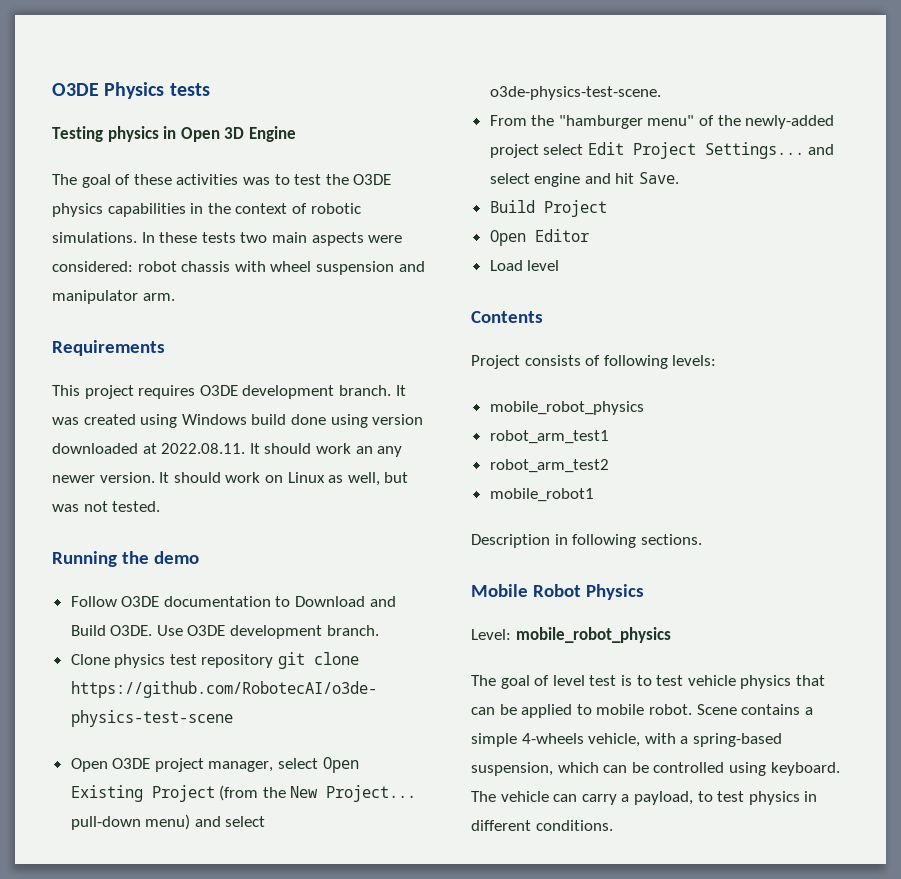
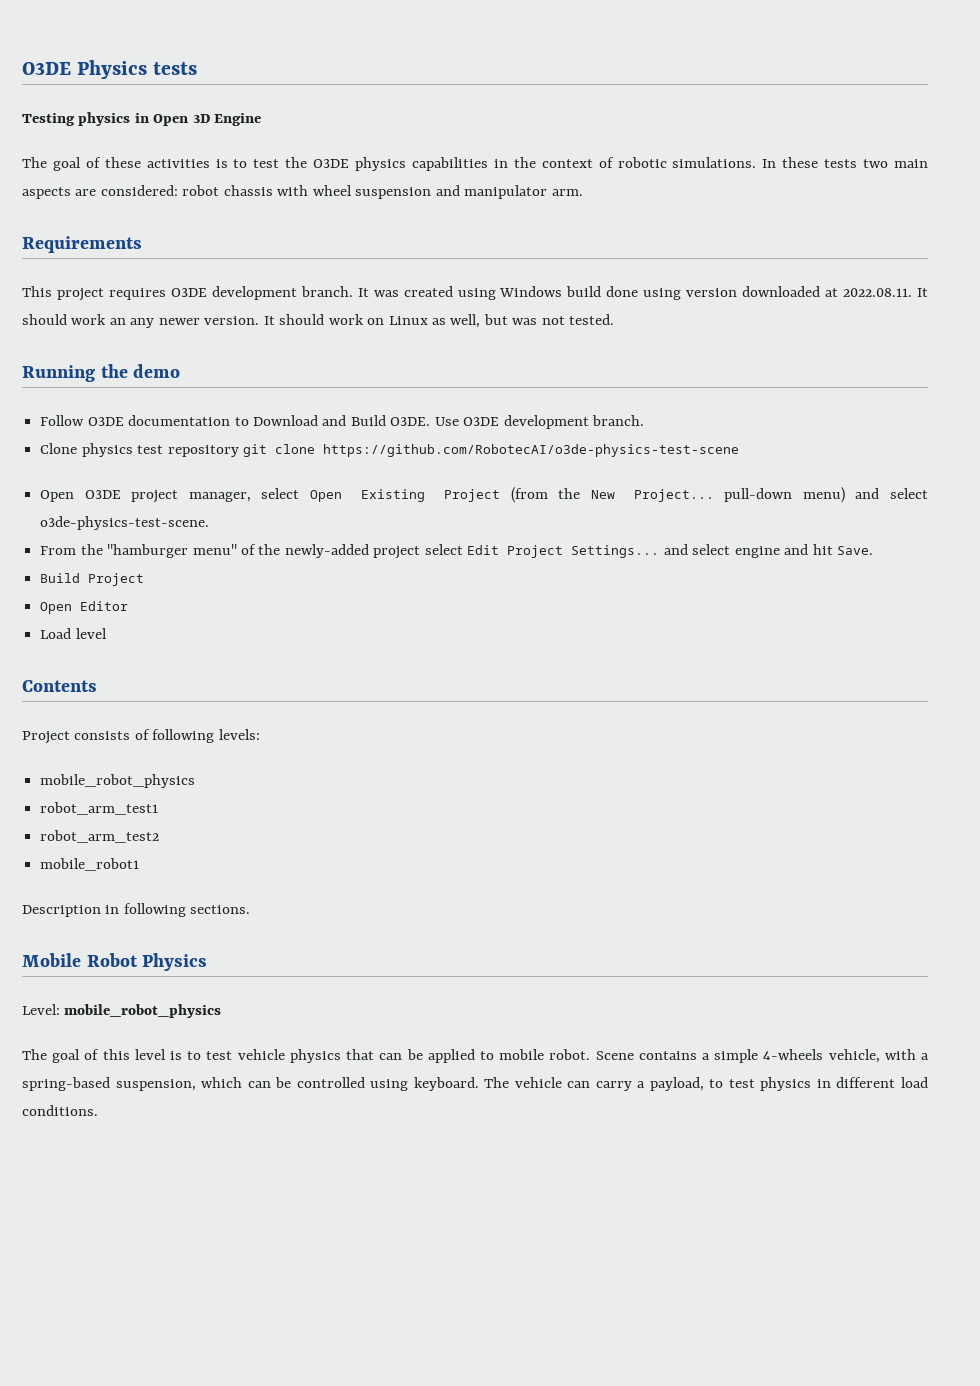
[242,177,270,185] was -> [215,159,228,168] is
[368,235,403,243] were -> [75,189,97,196] are
[552,675,617,686] level test -> [102,1049,166,1060] this level
(531, 825) none -> [900,1077,928,1088] load

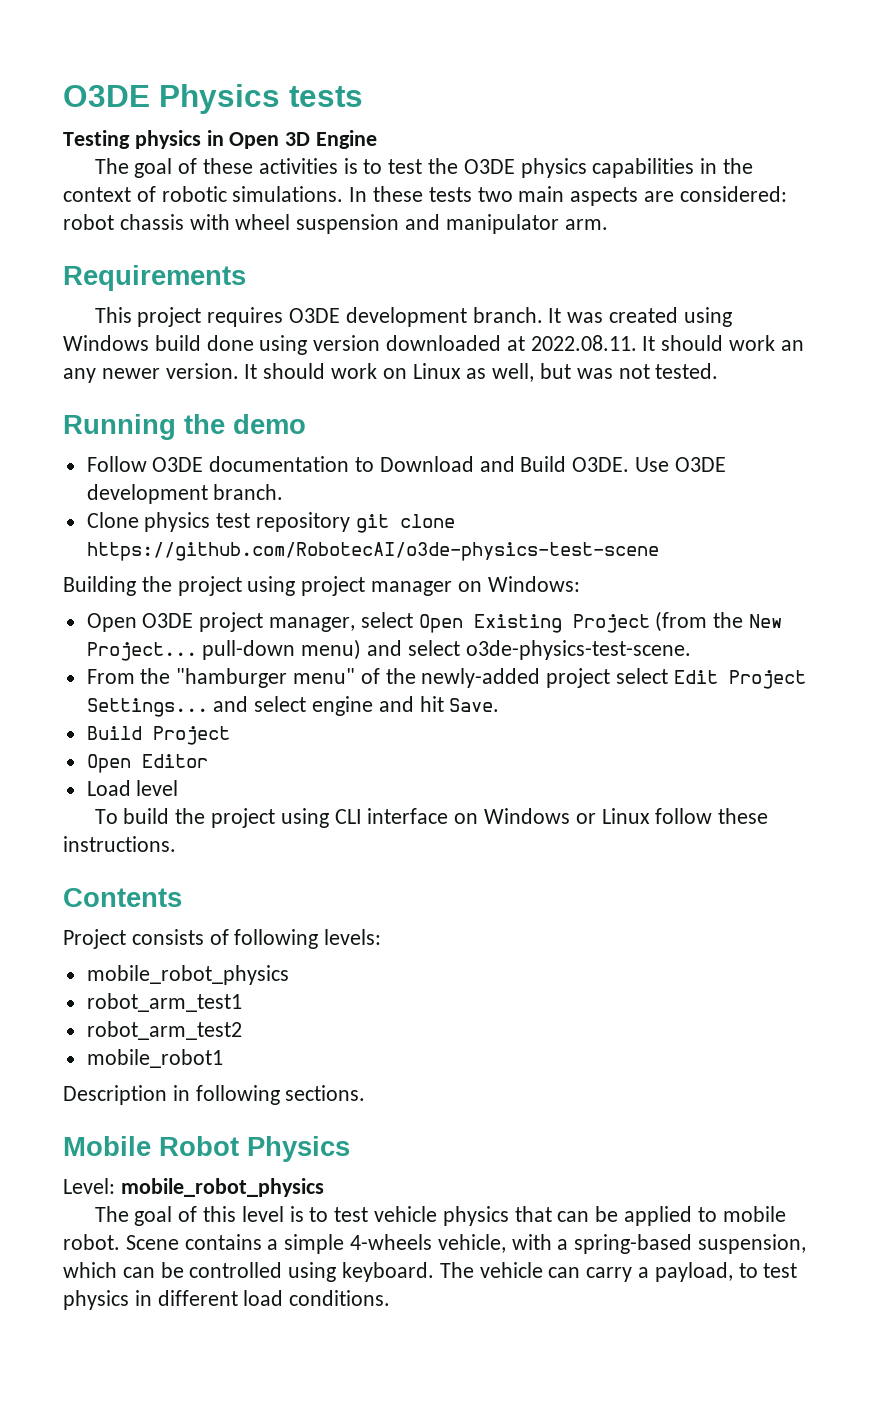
(739, 450) none -> [63,576,580,596] // Building the project using project manager on Windows:
(107, 633) none -> [94,808,769,828] [63,836,176,852] // To build the project using CLI interface on Windows or Linux follow these instructions.

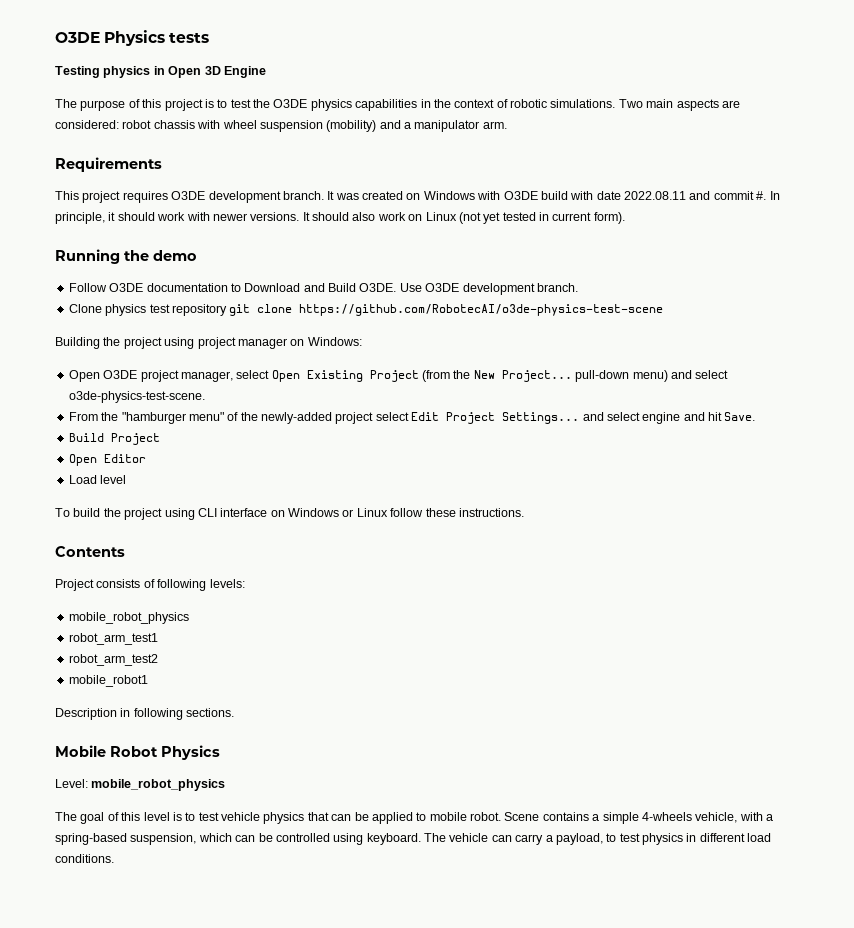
[134,158,338,178] goal of these activities -> [80,99,203,111] purpose of this project
[349,186,513,202] In these tests two -> [618,99,643,108] Two
[405,214,441,230] and -> [326,120,411,132] (mobility) and a
[683,307,732,327] [63,335,804,355] [63,363,719,383] using Windows build done using version downloaded at 2022.08.11. It should work an any newer version. It should work on Linux as well, but was not tested. -> [406,191,780,200] [55,212,625,224] on Windows with O3DE build with date 2022.08.11 and commit #. In principle, it should work with newer versions. It should also work on Linux (not yet tested in current form).

